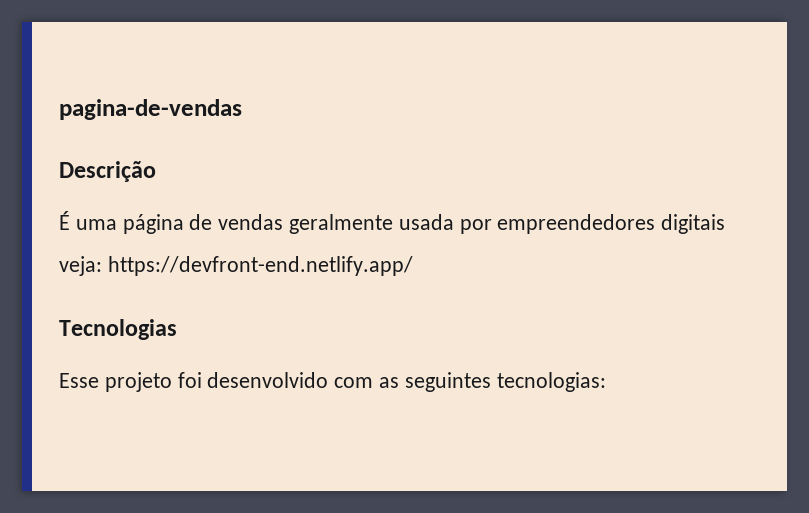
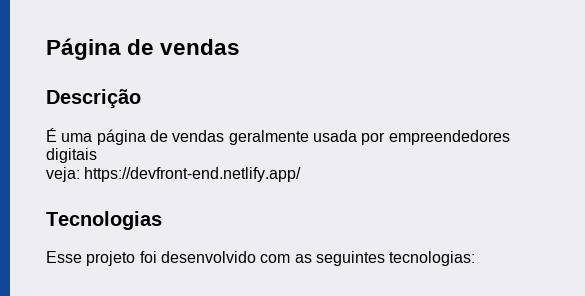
[59,99,242,120] pagina-de-vendas -> [46,38,241,60] Página de vendas

